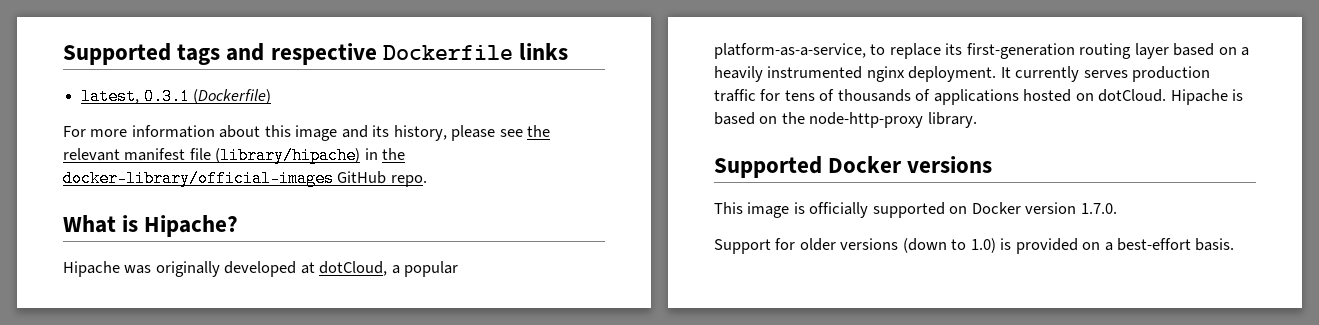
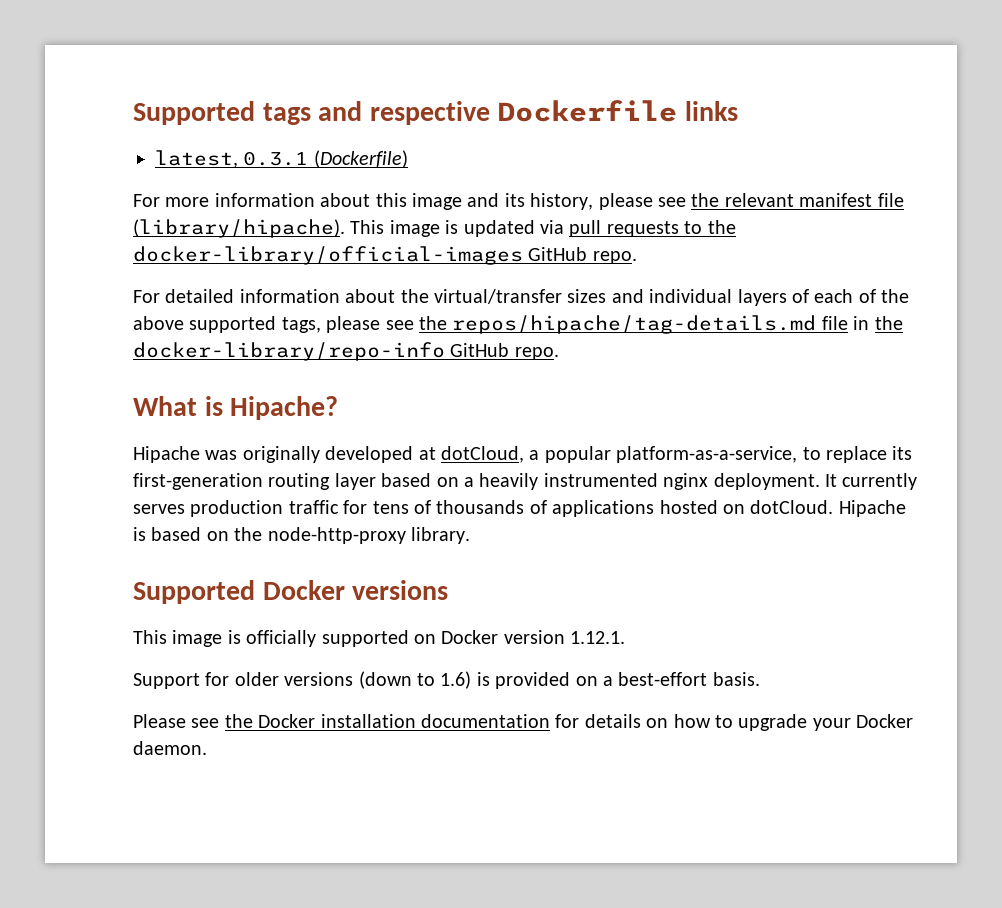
[215,147,361,164] (library/hipache) -> [133,219,736,238] [133,246,637,265] [133,289,910,306] [133,315,848,334] (library/hipache). This image is updated via pull requests to the docker-library/official-images GitHub repo. // For detailed information about the virtual/transfer sizes and individual layers of each of the above supported tags, please see the repos/hipache/tag-details.md file
[63,170,334,187] docker-library/official-images -> [133,342,445,361] docker-library/repo-info
[1080,203,1117,214] 1.7.0. -> [570,631,626,644] 1.12.1.
[970,238,996,253] 1.0) -> [440,671,472,689] 1.6)
(1235, 244) none -> [133,714,914,731] [133,741,207,755] // Please see the Docker installation documentation for details on how to upgrade your Docker daemon.

